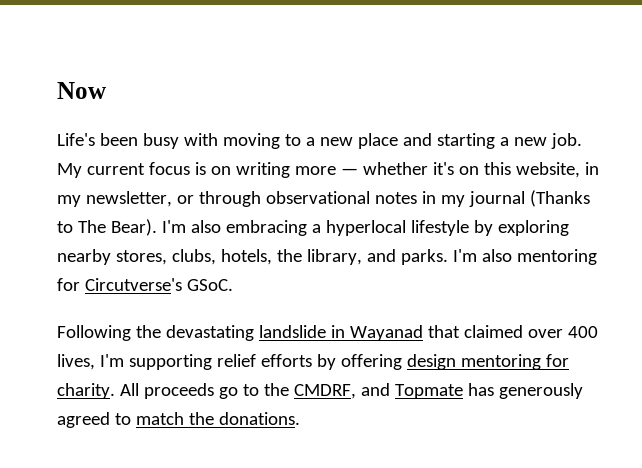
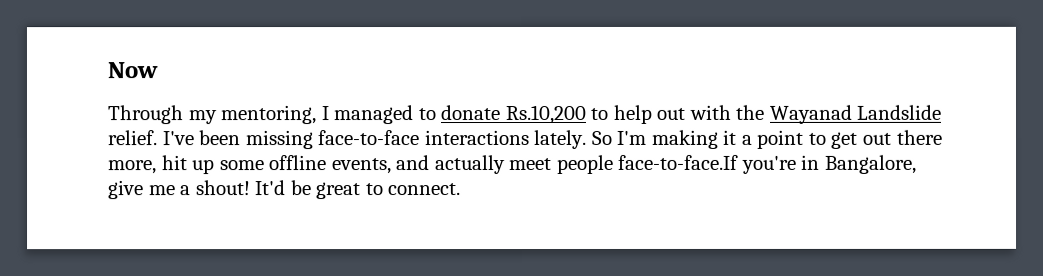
[57,133,582,149] [57,162,599,178] [57,190,590,207] [57,219,569,236] [57,249,597,265] [57,278,233,291] [57,325,598,341] [57,354,569,370] [57,383,583,399] [57,412,300,428] Life's been busy with moving to a new place and starting a new job. My current focus is on writing more — whether it's on this website, in my newsletter, or through observational notes in my journal (Thanks to The Bear). I'm also embracing a hyperlocal lifestyle by exploring nearby stores, clubs, hotels, the library, and parks. I'm also mentoring for Circutverse's GSoC. // Following the devastating landslide in Wayanad that claimed over 400 lives, I'm supporting relief efforts by offering design mentoring for charity. All proceeds go to the CMDRF, and Topmate has generously agreed to match the donations. -> [107,104,942,125] [107,129,943,150] [108,154,917,175] [108,180,462,200] Through my mentoring, I managed to donate Rs.10,200 to help out with the Wayanad Landslide relief. I've been missing face-to-face interactions lately. So I'm making it a point to get out there more, hit up some offline events, and actually meet people face-to-face.If you're in Bangalore, give me a shout! It'd be great to connect.

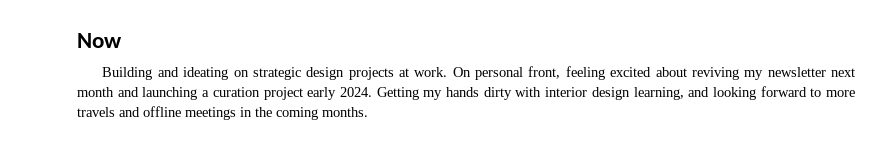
[107,104,942,125] [107,129,943,150] [108,154,917,175] [108,180,462,200] Through my mentoring, I managed to donate Rs.10,200 to help out with the Wayanad Landslide relief. I've been missing face-to-face interactions lately. So I'm making it a point to get out there more, hit up some offline events, and actually meet people face-to-face.If you're in Bangalore, give me a shout! It'd be great to connect. -> [102,66,856,80] [77,86,856,100] [77,106,368,120] Building and ideating on strategic design projects at work. On personal front, feeling excited about reviving my newsletter next month and launching a curation project early 2024. Getting my hands dirty with interior design learning, and looking forward to more travels and offline meetings in the coming months.

